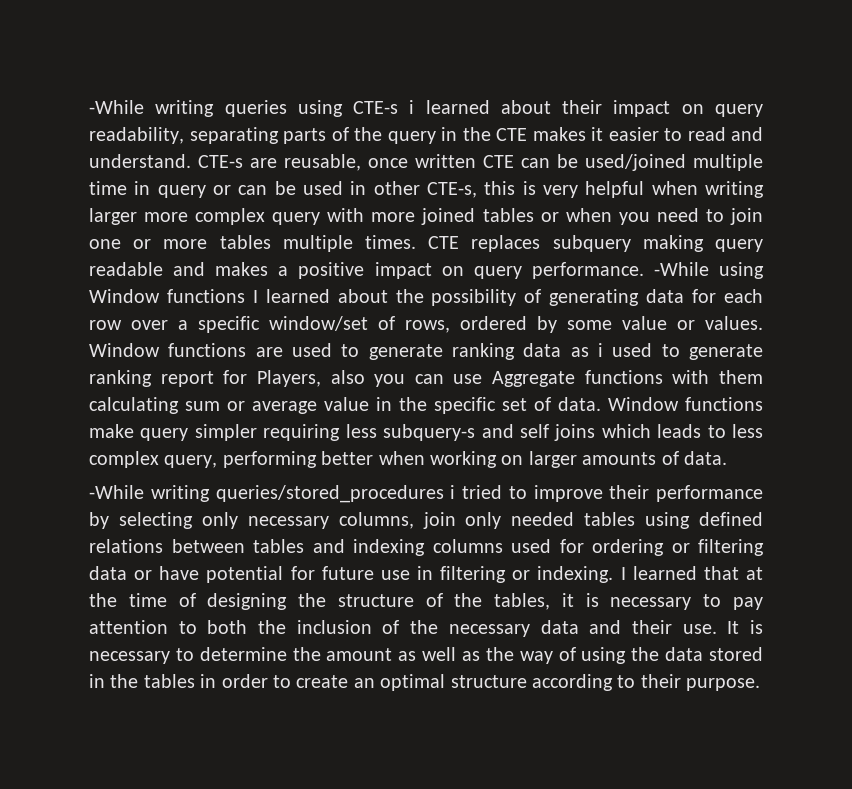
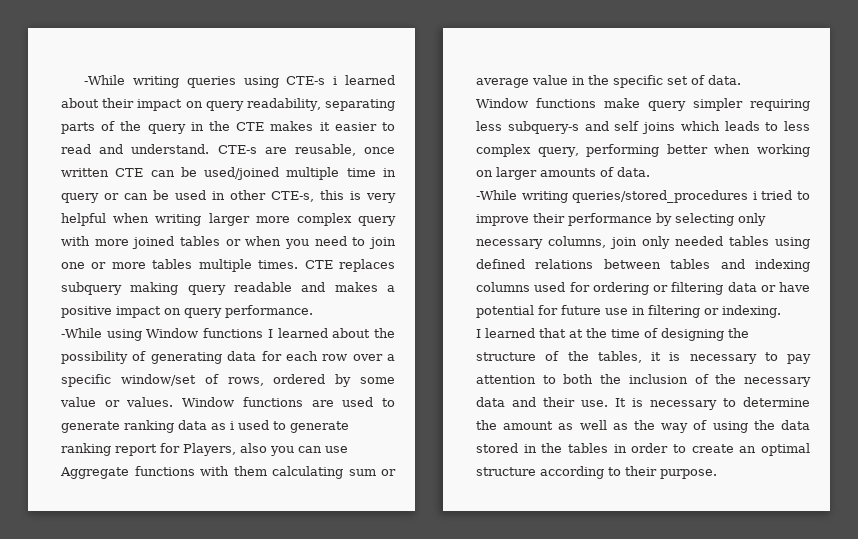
(644, 270) none -> (313, 311) //
(601, 404) none -> (741, 80) //
(614, 574) none -> (781, 311) //

